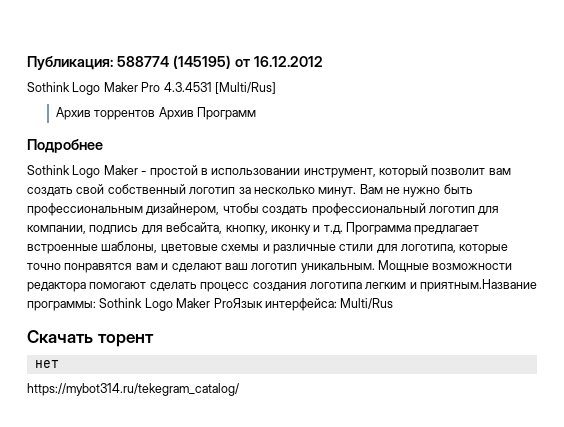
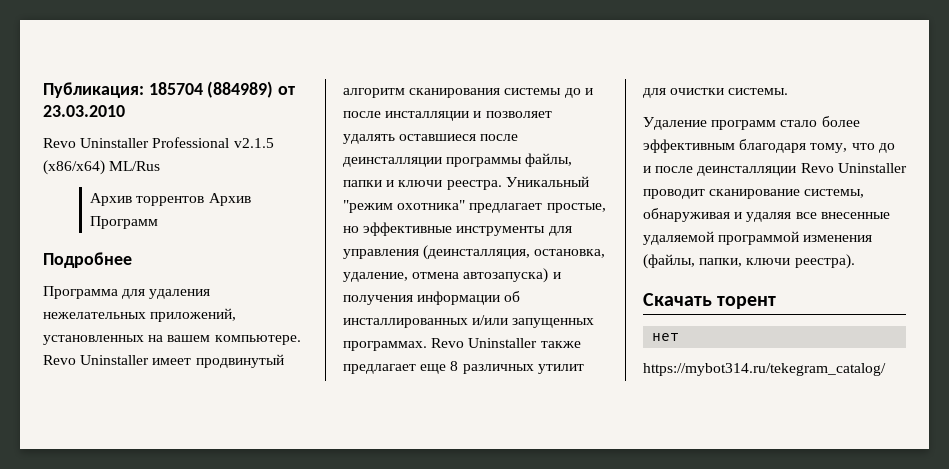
[116,55,323,69] [27,82,276,95] 588774 (145195) от 16.12.2012 // Sothink Logo Maker Pro 4.3.4531 [Multi/Rus] -> [148,81,296,98] [43,105,125,117] [43,137,274,148] [43,160,161,175] 185704 (884989) от 23.03.2010 // Revo Uninstaller Professional v2.1.5 (x86/x64) ML/Rus
[27,165,511,178] [27,184,473,197] [27,203,500,216] [27,222,480,235] [27,241,509,254] [27,260,513,273] [27,279,537,292] [27,298,394,311] Sothink Logo Maker - простой в использовании инструмент, который позволит вам создать свой собственный логотип за несколько минут. Вам не нужно быть профессиональным дизайнером, чтобы создать профессиональный логотип для компании, подпись для вебсайта, кнопку, иконку и т.д. Программа предлагает встроенные шаблоны, цветовые схемы и различные стили для логотипа, которые точно понравятся вам и сделают ваш логотип уникальным. Мощные возможности редактора помогают сделать процесс создания логотипа легким и приятным.Название программы: Sothink Logo Maker ProЯзык интерфейса: Multi/Rus -> [43,286,211,299] [43,308,237,322] [43,335,301,345] [43,354,284,368] [343,88,593,98] [343,111,552,121] [343,134,519,144] [343,153,573,167] [343,176,589,190] [343,200,606,213] [343,222,572,236] [343,245,606,260] [343,268,561,283] [343,291,521,305] [343,315,595,328] [343,338,581,351] [343,361,584,374] [643,88,789,98] [643,116,860,130] [643,139,895,153] [643,163,907,176] [643,189,865,199] [643,208,890,222] [643,231,873,245] [643,254,855,269] Программа для удаления нежелательных приложений, установленных на вашем компьютере. Revo Uninstaller имеет продвинутый алгоритм сканирования системы до и после инсталляции и позволяет удалять оставшиеся после деинсталляции программы файлы, папки и ключи реестра. Уникальный "режим охотника" предлагает простые, но эффективные инструменты для управления (деинсталляция, остановка, удаление, отмена автозапуска) и получения информации об инсталлированных и/или запущенных программах. Revo Uninstaller также предлагает еще 8 различных утилит для очистки системы. // Удаление программ стало более эффективным благодаря тому, что до и после деинсталляции Revo Uninstaller проводит сканирование системы, обнаруживая и удаляя все внесенные удаляемой программой изменения (файлы, папки, ключи реестра).

